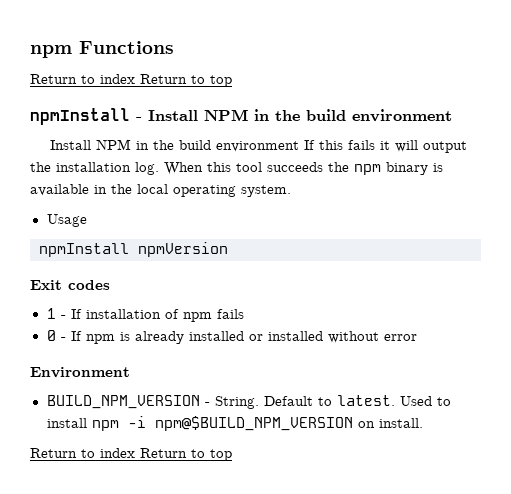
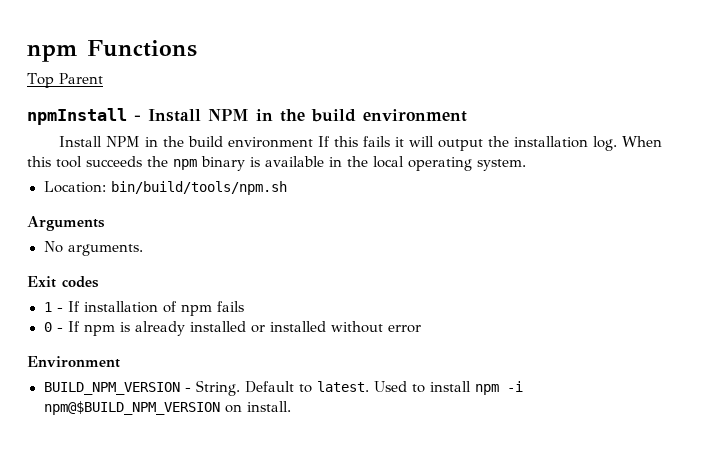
[30,74,232,87] Return to index Return to top -> [27,73,103,88] Top Parent
[46,214,87,227] [39,242,228,257] Usage // npmInstall npmVersion -> [43,181,287,195] [27,216,105,231] [43,241,143,256] Location: bin/build/tools/npm.sh // Arguments // No arguments.
[30,448,232,461] // Return to index Return to top -> (291, 406) none

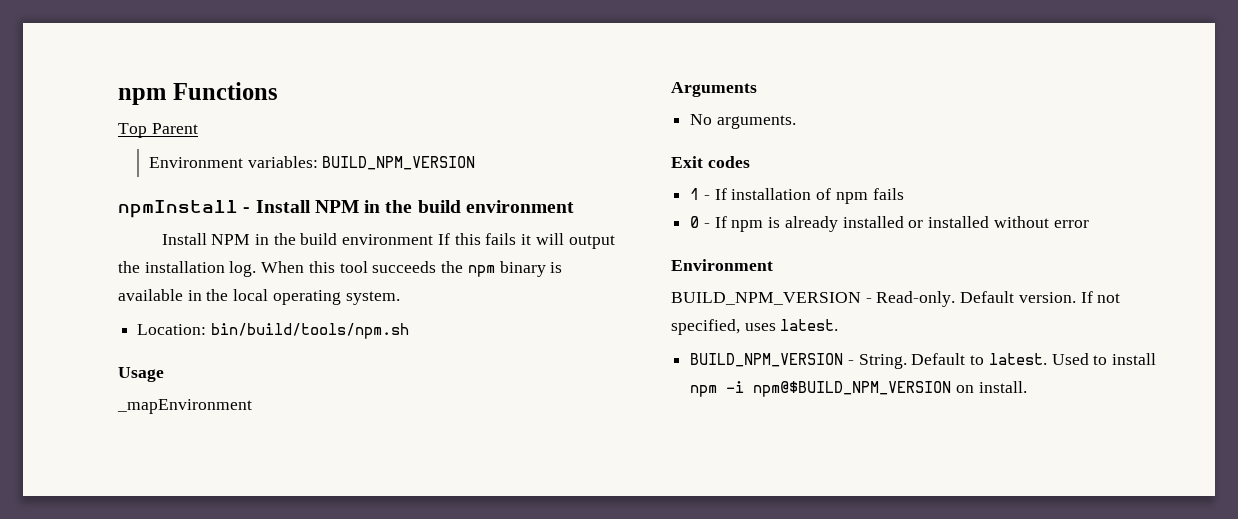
(103, 78) none -> [148,156,476,170] // Environment variables: BUILD_NPM_VERSION
(287, 188) none -> [118,367,164,382] [117,399,252,414] // Usage // _mapEnvironment
(120, 362) none -> [671,291,1121,307] [671,319,839,335] // BUILD_NPM_VERSION - Read-only. Default version. If not specified, uses latest.

